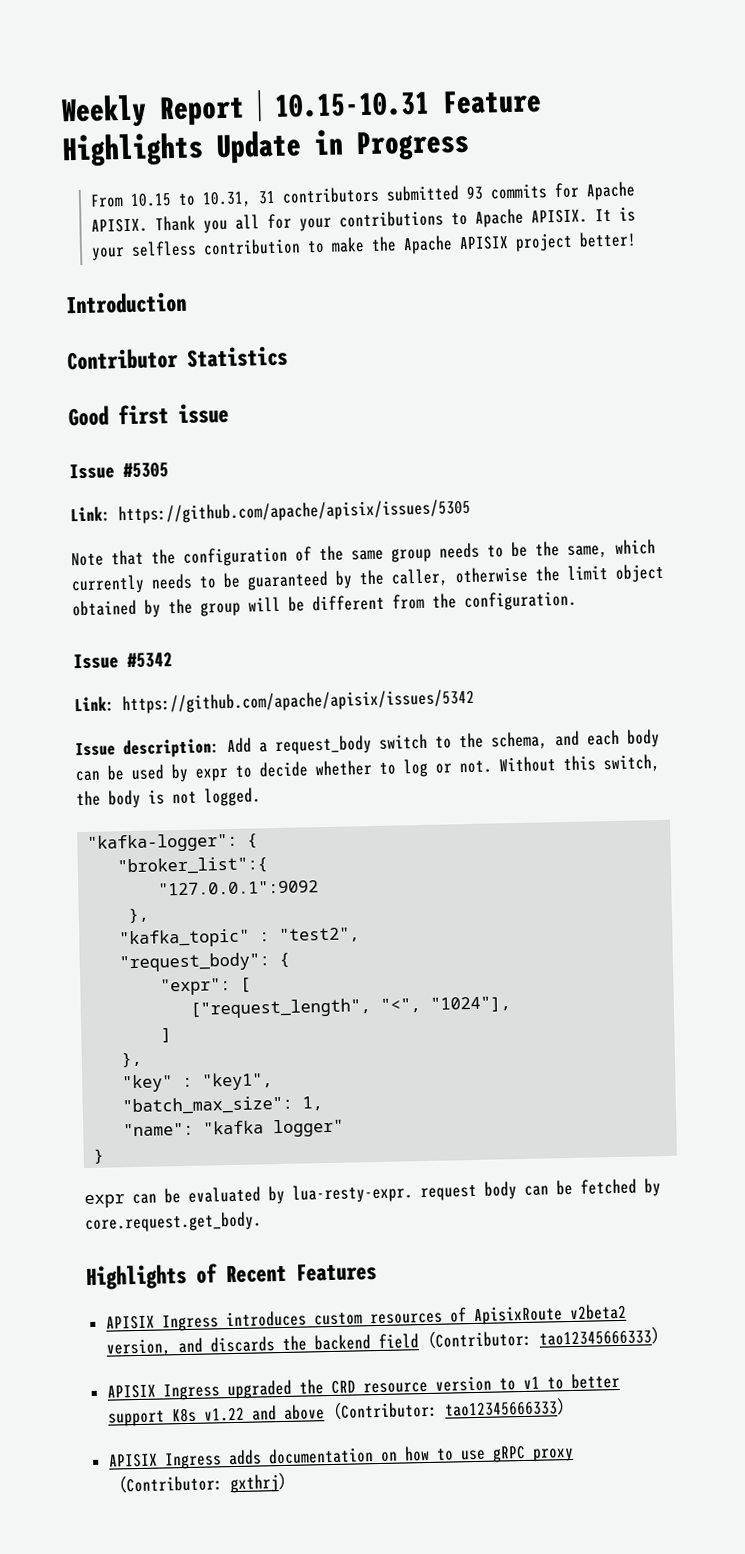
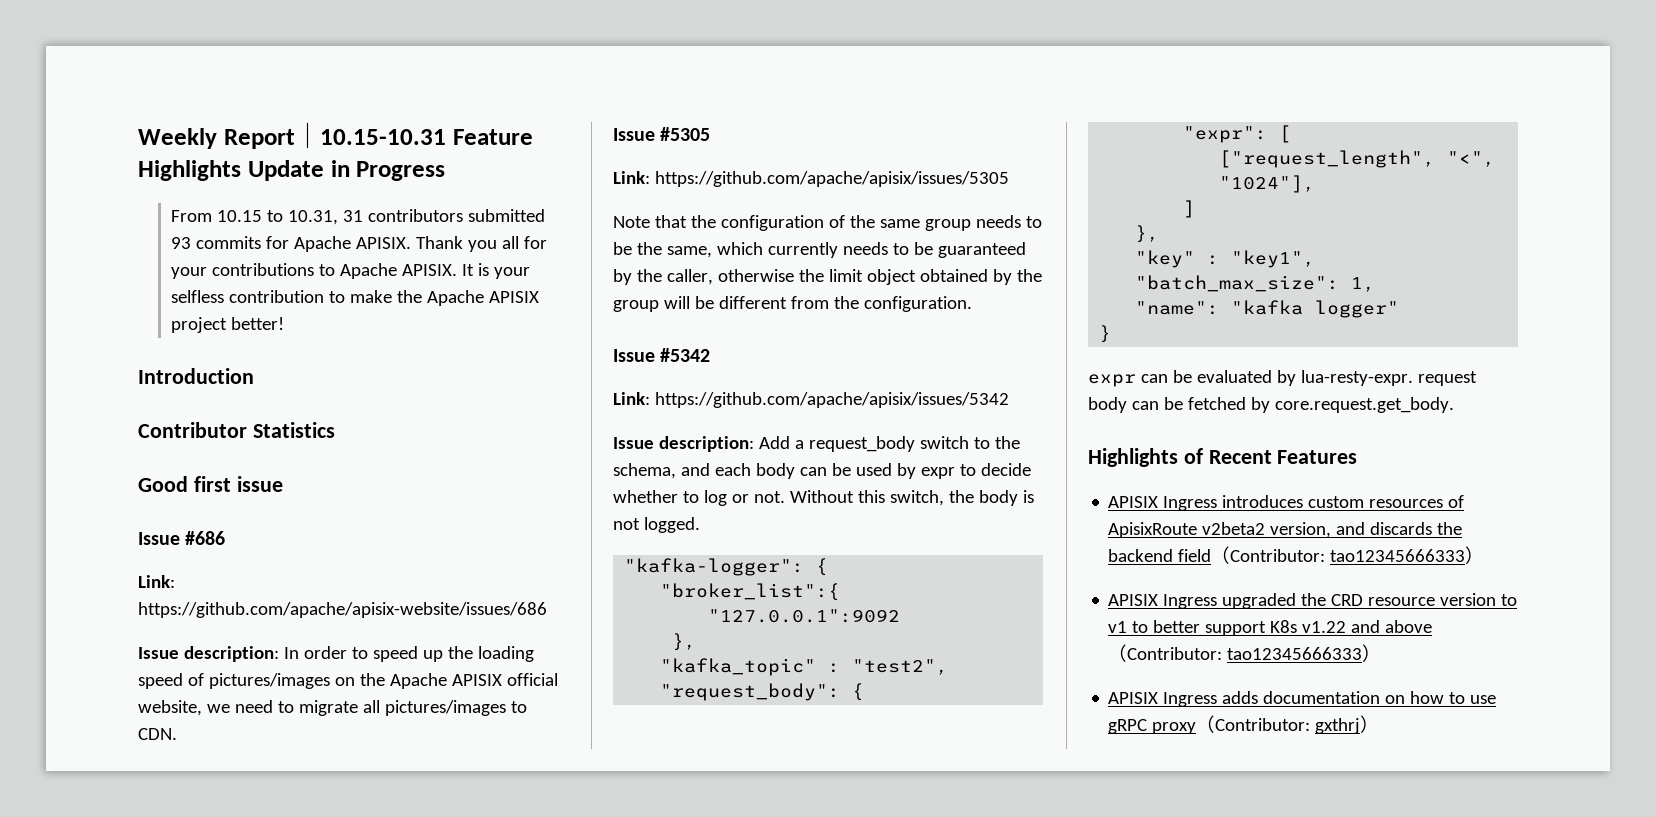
(229, 413) none -> [138,531,226,545] [138,575,175,588] [138,602,547,618] [138,646,534,662] [138,673,558,689] [138,700,527,716] [138,728,177,740] // Issue #686 // Link: https://github.com/apache/apisix-website/issues/686 // Issue description: In order to speed up the loading speed of pictures/images on the Apache APISIX official website, we need to migrate all pictures/images to CDN.

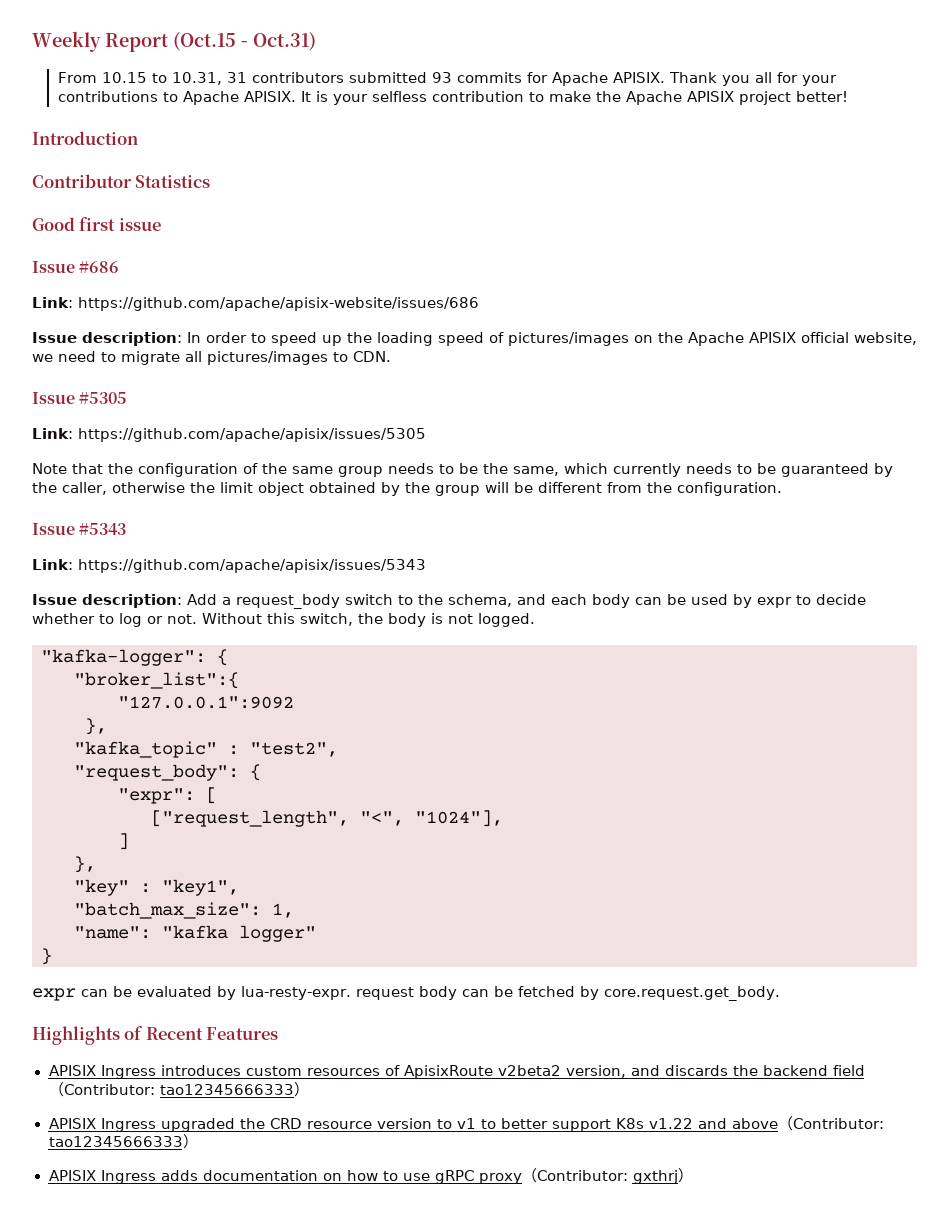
[294,123,533,148] [138,160,446,181] ｜10.15-10.31 Feature Highlights Update in Progress -> [173,32,316,51] (Oct.15 - Oct.31)
[660,348,711,362] [613,392,1009,408] #5342 // Link: https://github.com/apache/apisix/issues/5342 -> [79,523,127,535] [32,559,426,573] #5343 // Link: https://github.com/apache/apisix/issues/5343

